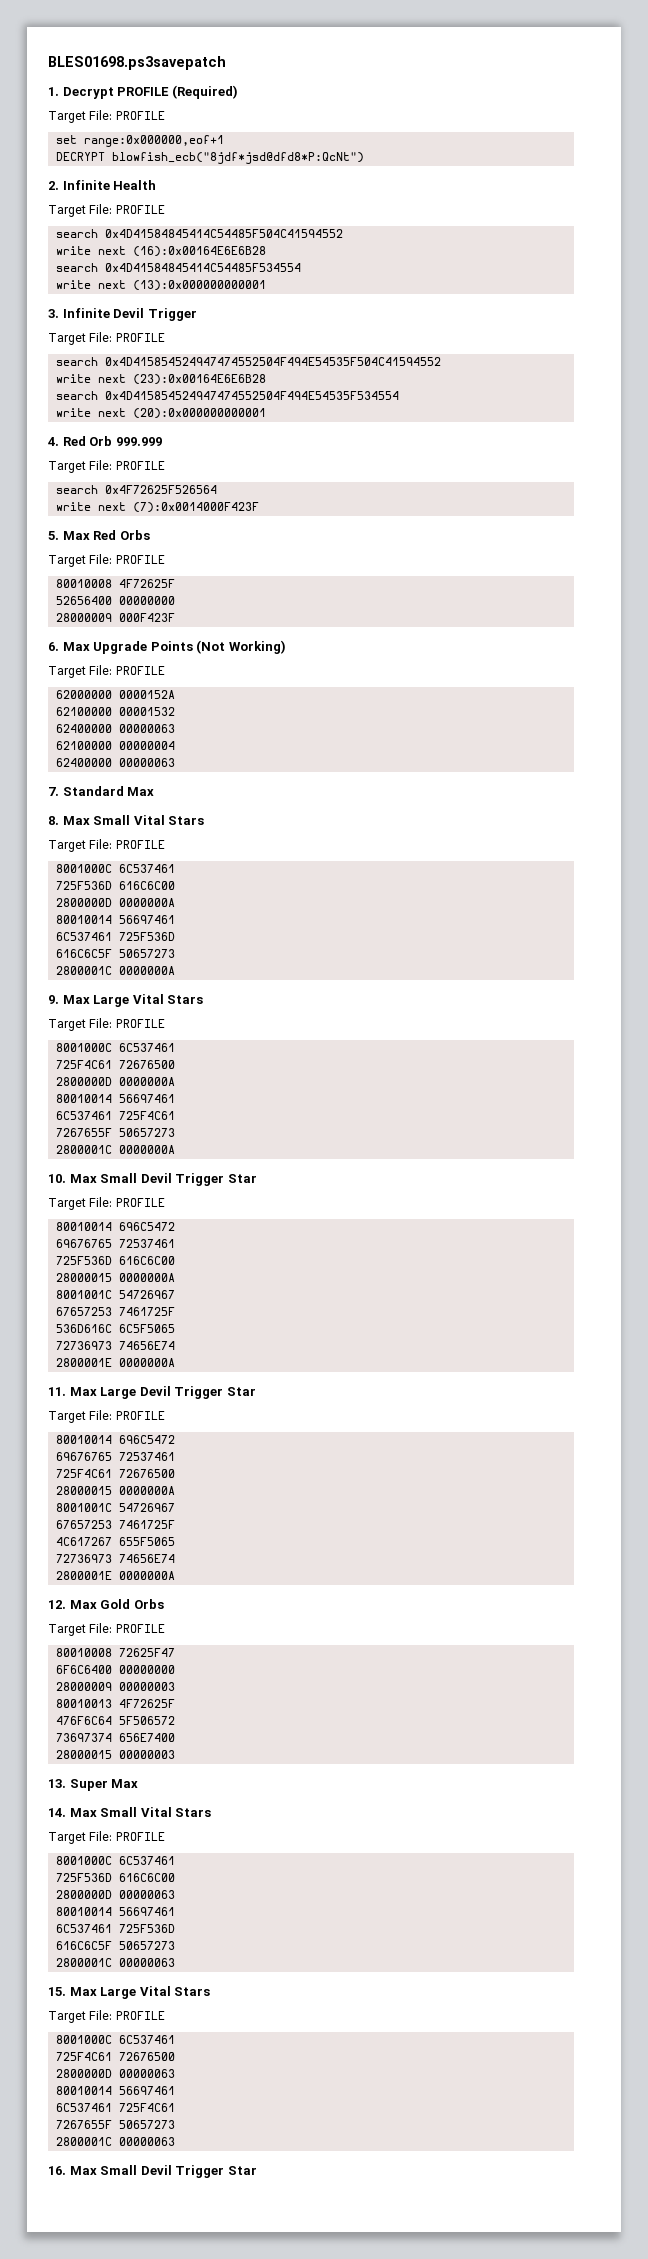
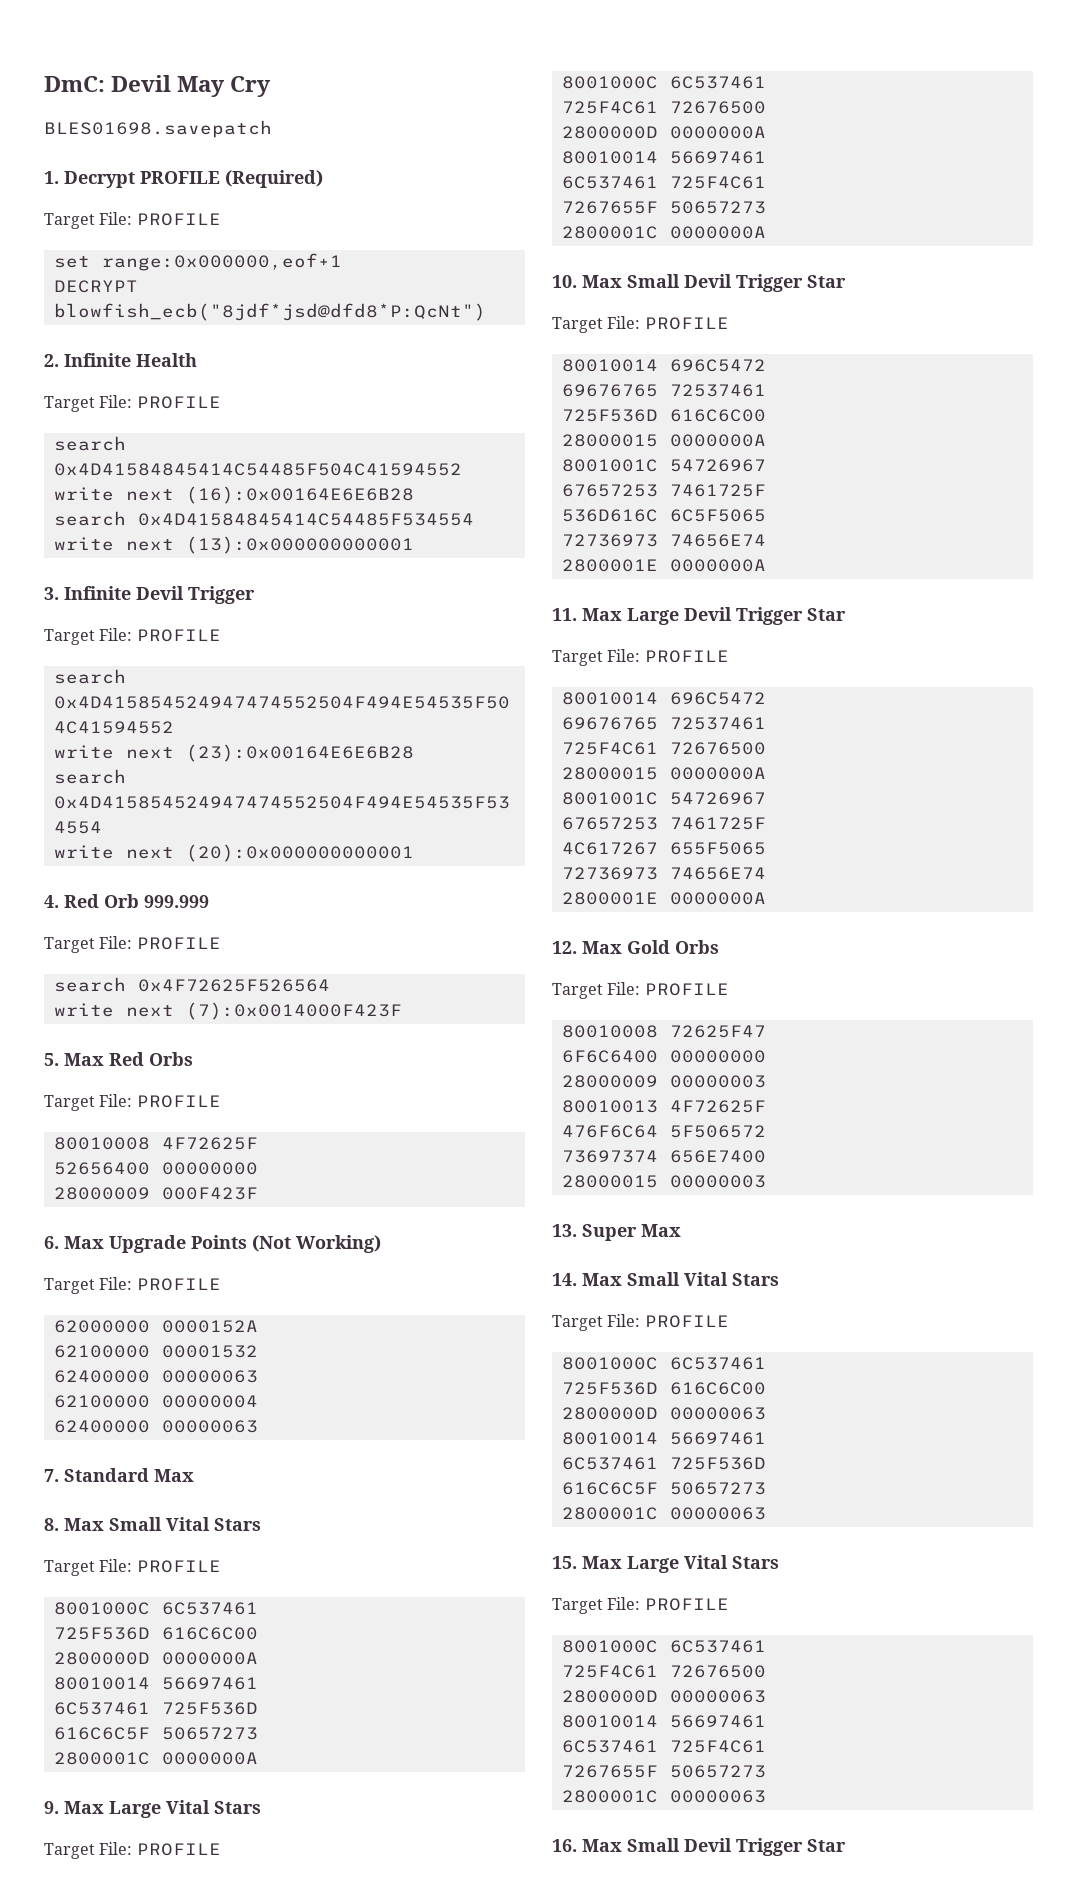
[48,56,226,70] BLES01698.ps3savepatch -> [44,75,272,97] [44,120,272,138] DmC: Devil May Cry // BLES01698.savepatch

